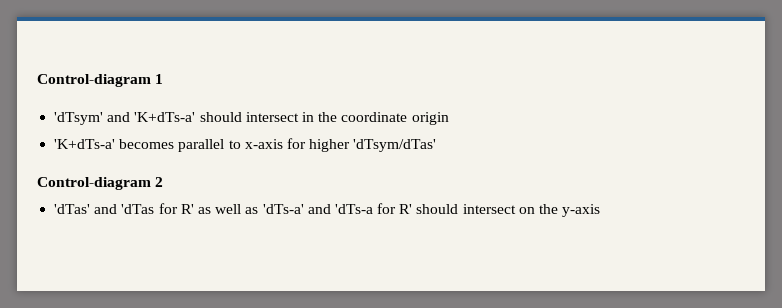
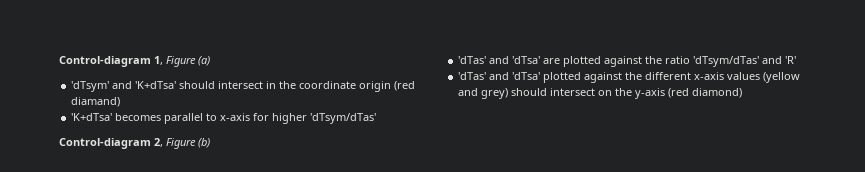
[37,74,164,87] Control-diagram 1 -> [59,56,210,67] Control-diagram 1, Figure (a)
[134,112,196,122] 'K+dTs-a' -> [135,81,177,89] 'K+dTsa'
[54,139,116,149] // 'K+dTs-a' -> [394,81,416,91] [71,97,121,107] [71,113,113,121] (red diamand) // 'K+dTsa'
[155,177,164,187] [54,203,413,214] 2 // 'dTas' and 'dTas for R' as well as 'dTs-a' and 'dTs-a for R' -> [154,138,210,149] [458,56,797,67] [458,72,801,83] [458,88,509,99] 2, Figure (b) // 'dTas' and 'dTsa' are plotted against the ratio 'dTsym/dTas' and 'R' // 'dTas' and 'dTsa' plotted against the different x-axis values (yellow and grey)
(601, 210) none -> [668,88,743,98] (red diamond)

